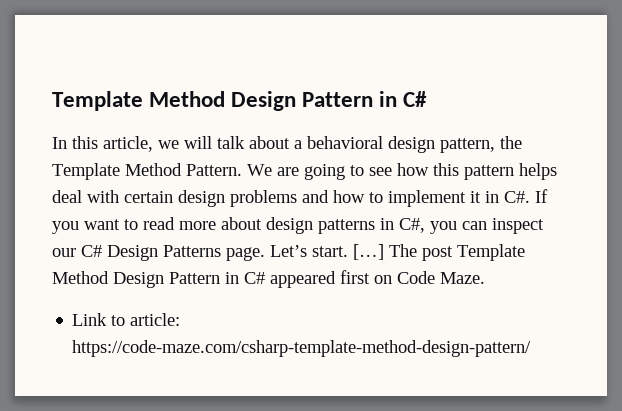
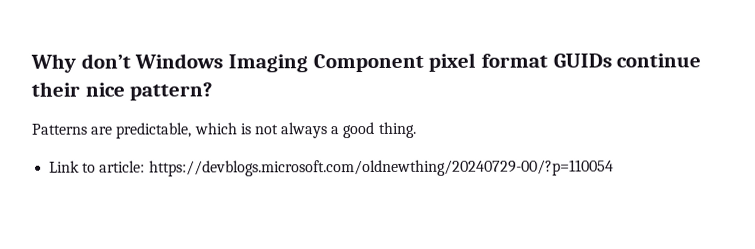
[52,91,428,111] [52,136,522,153] [52,163,557,180] [52,189,548,207] [52,217,544,234] [52,244,525,261] [52,270,485,288] Template Method Design Pattern in C# // In this article, we will talk about a behavioral design pattern, the Template Method Pattern. We are going to see how this pattern helps deal with certain design problems and how to implement it in C#. If you want to read more about design patterns in C#, you can inspect our C# Design Patterns page. Let’s start. […] The post Template Method Design Pattern in C# appeared first on Code Maze. -> [30,52,702,73] [31,81,213,101] [31,121,417,139] Why don’t Windows Imaging Component pixel format GUIDs continue their nice pattern? // Patterns are predictable, which is not always a good thing.
[72,340,532,357] https://code-maze.com/csharp-template-method-design-pattern/ -> [148,159,614,177] https://devblogs.microsoft.com/oldnewthing/20240729-00/?p=110054

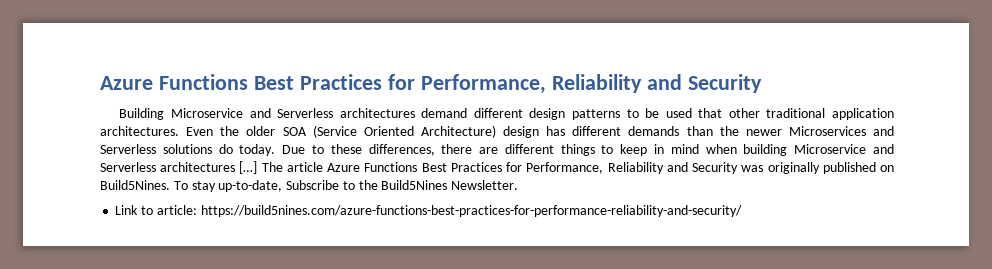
[30,52,702,73] [31,81,213,101] [31,121,417,139] Why don’t Windows Imaging Component pixel format GUIDs continue their nice pattern? // Patterns are predictable, which is not always a good thing. -> [100,74,762,94] [119,108,894,120] [100,125,894,138] [100,144,894,156] [100,161,895,174] [100,180,519,192] Azure Functions Best Practices for Performance, Reliability and Security // Building Microservice and Serverless architectures demand different design patterns to be used that other traditional application architectures. Even the older SOA (Service Oriented Architecture) design has different demands than the newer Microservices and Serverless solutions do today. Due to these differences, there are different things to keep in mind when building Microservice and Serverless architectures […] The article Azure Functions Best Practices for Performance, Reliability and Security was originally published on Build5Nines. To stay up-to-date, Subscribe to the Build5Nines Newsletter.
[148,159,614,177] https://devblogs.microsoft.com/oldnewthing/20240729-00/?p=110054 -> [200,205,742,217] https://build5nines.com/azure-functions-best-practices-for-performance-reliability-and-security/

